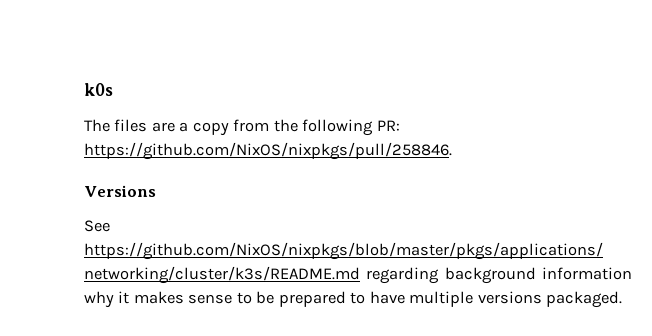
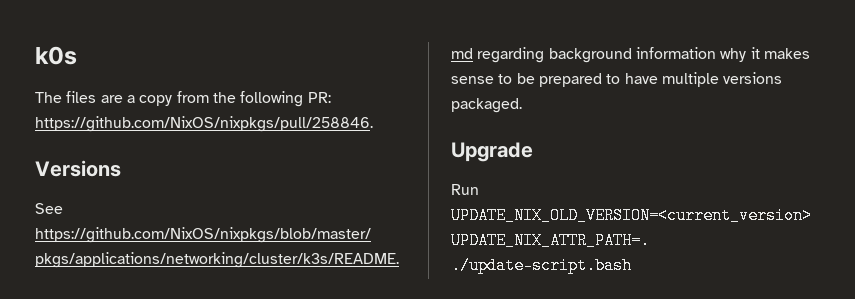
(623, 299) none -> [451,142,533,162] [451,184,479,195] [451,207,812,224] [451,232,650,249] [451,257,632,274] // Upgrade // Run UPDATE_NIX_OLD_VERSION=<current_version> UPDATE_NIX_ATTR_PATH=. ./update-script.bash

